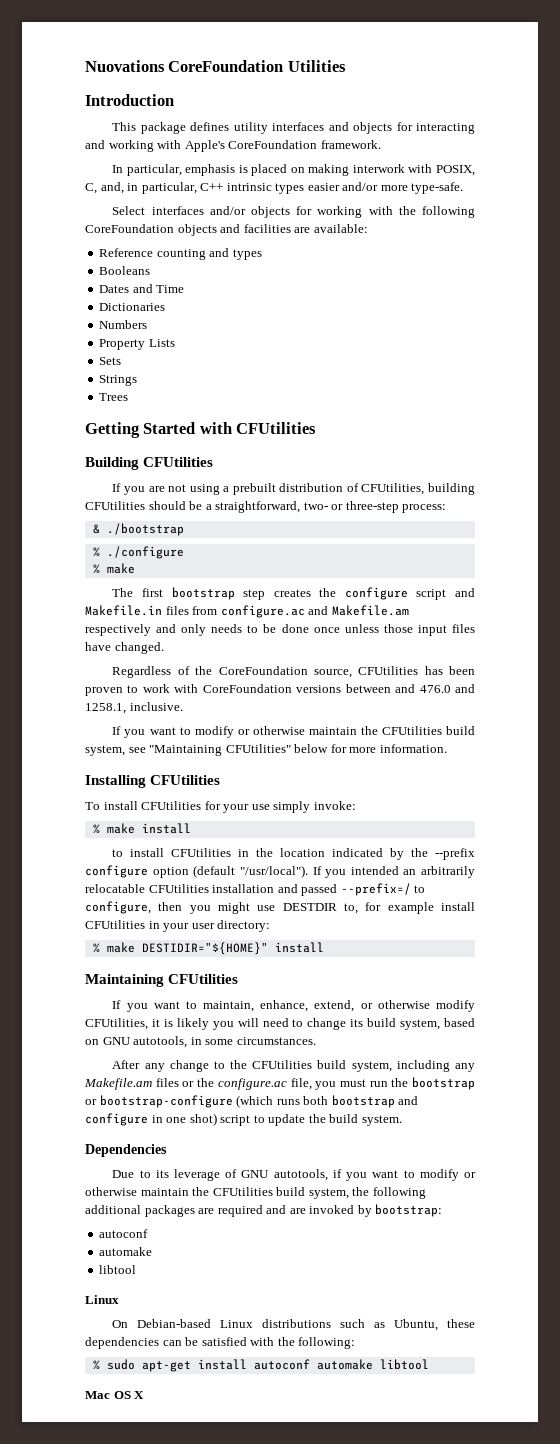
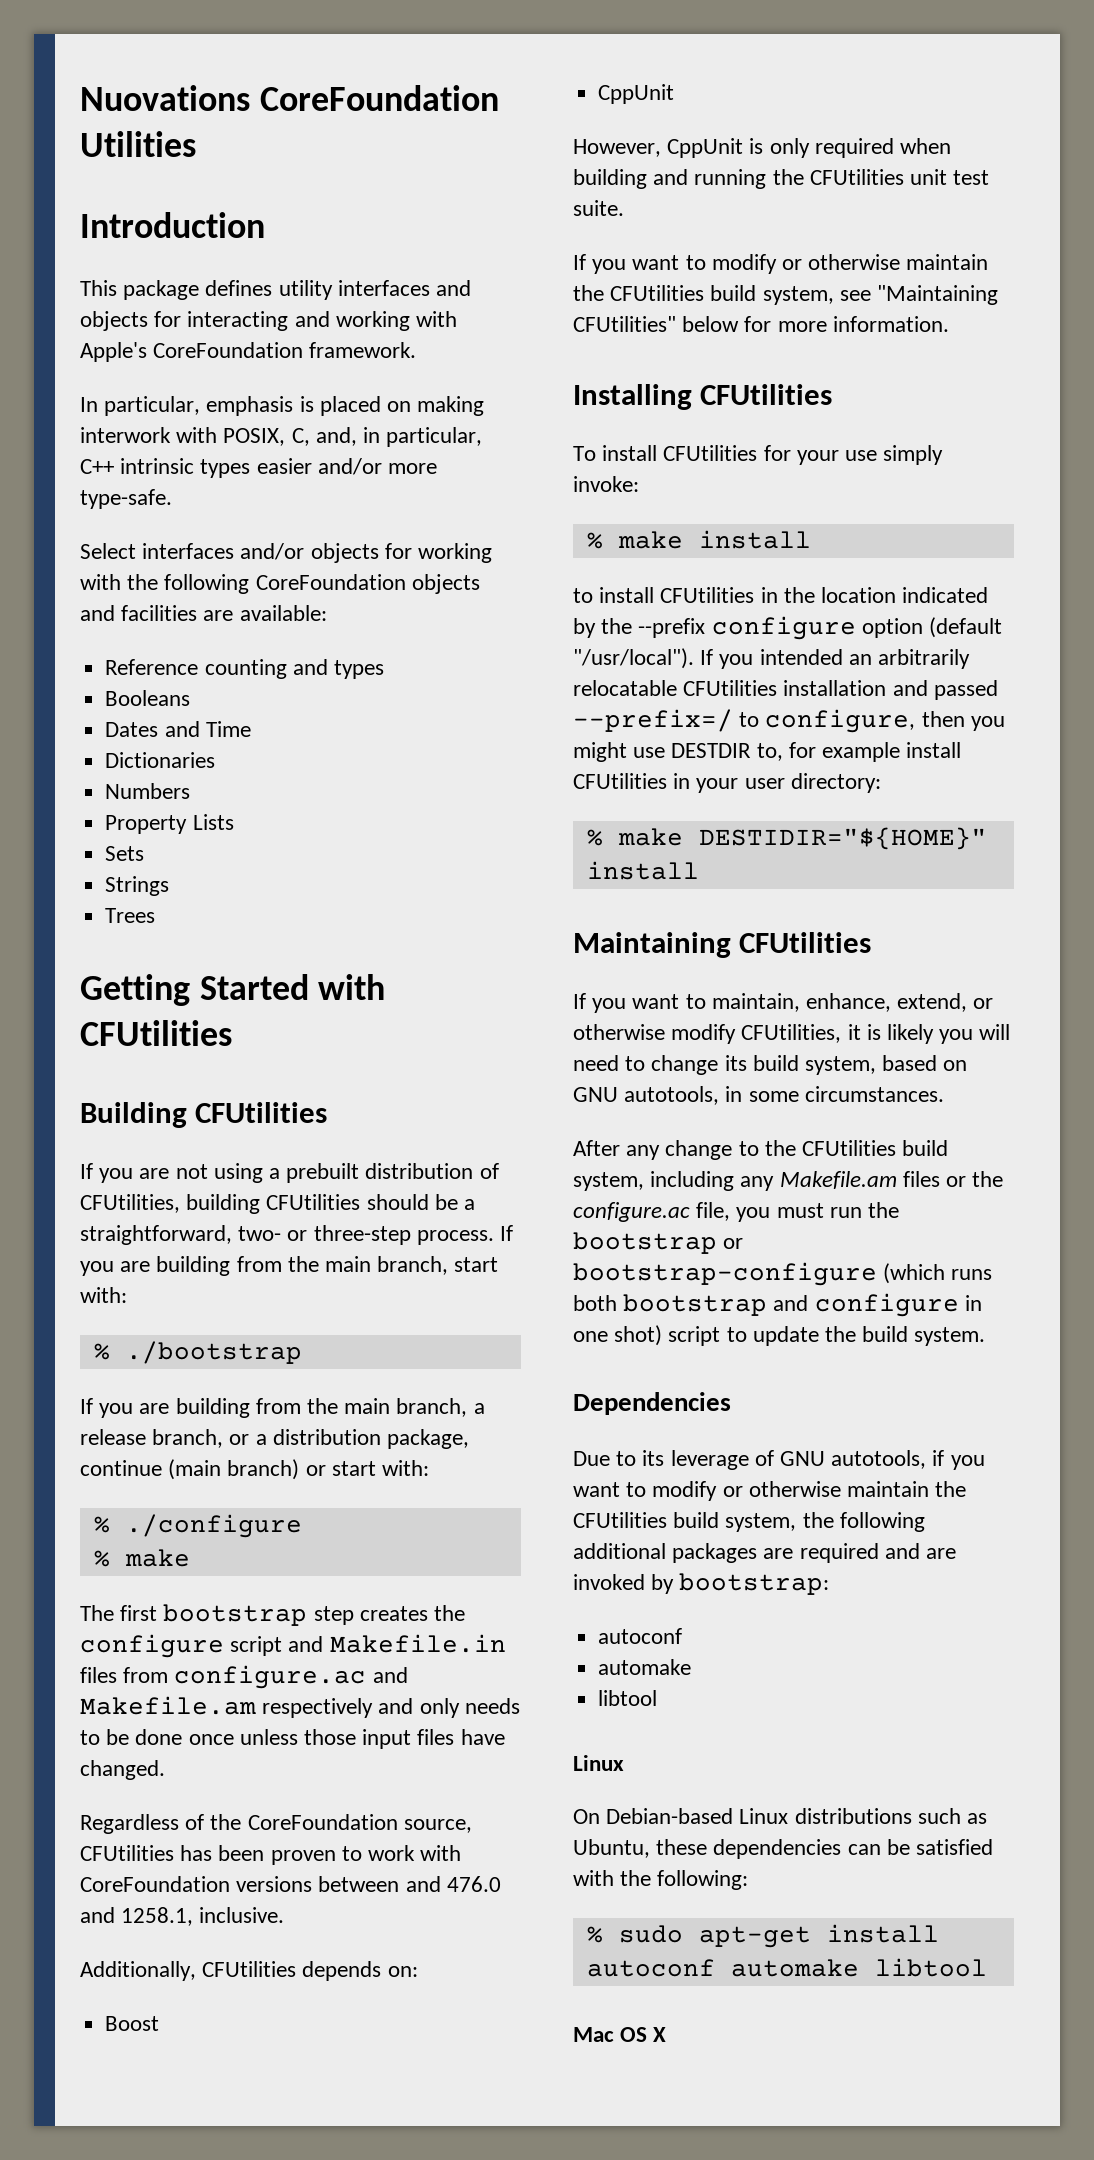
[402,504,447,513] [92,523,184,536] process: // & ./bootstrap -> [416,1225,514,1245] [80,1256,499,1276] [80,1287,127,1303] [93,1341,302,1364] [80,1398,485,1418] [80,1429,470,1449] [80,1459,430,1480] process. If you are building from the main branch, start with: // % ./bootstrap // If you are building from the main branch, a release branch, or a distribution package, continue (main branch) or start with:
(183, 706) none -> [80,1961,418,1981] [105,2016,160,2031] [598,84,675,104] [573,138,952,158] [573,169,990,189] [573,200,624,216] // Additionally, CFUtilities depends on: // Boost // CppUnit // However, CppUnit is only required when building and running the CFUtilities unit test suite.

